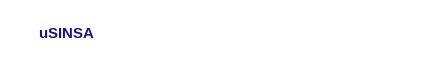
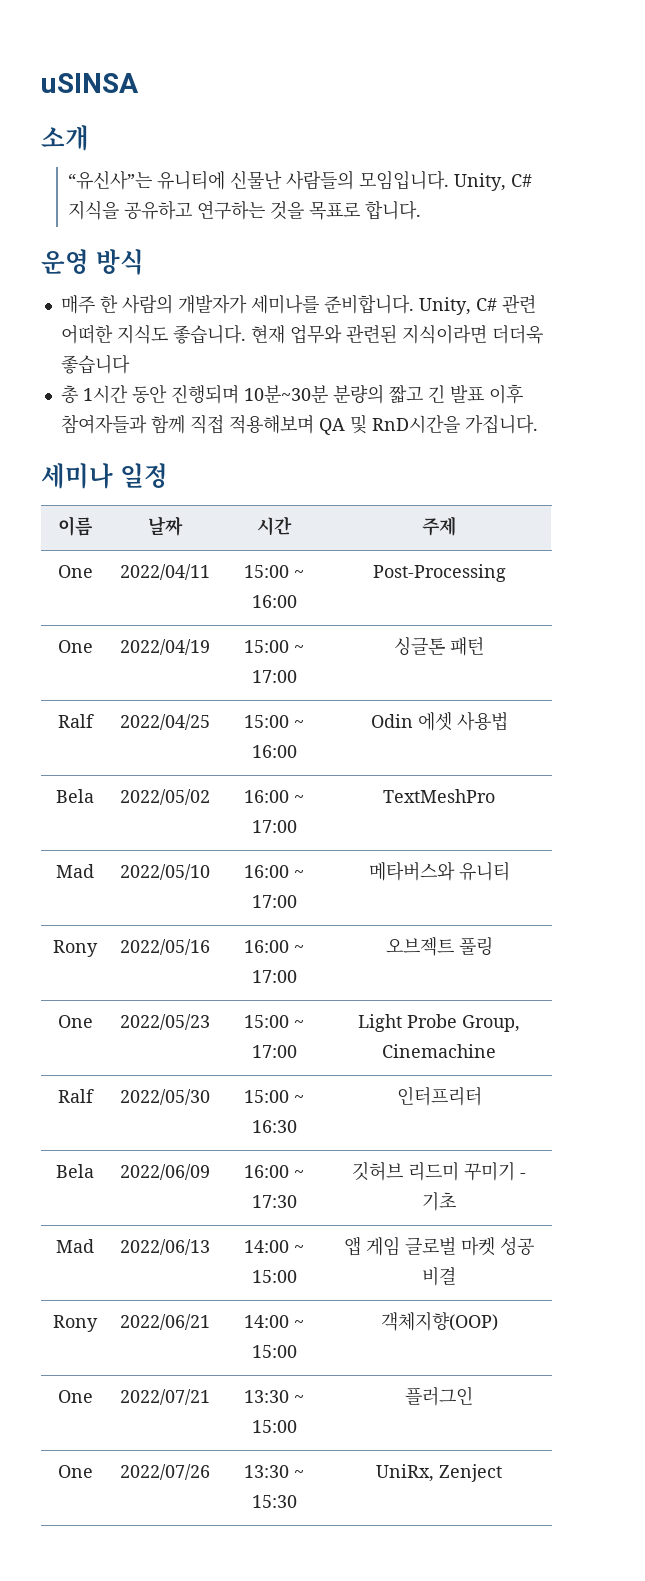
(94, 33) none -> [41,125,89,151] [68,170,533,191] [68,200,422,220] [41,249,144,275] [60,294,536,315] [60,324,543,344] [60,354,130,374] [60,384,523,404] [60,414,538,435] [41,463,168,489] [58,516,93,536] [148,516,183,536] [257,516,292,535] [422,516,456,536] [57,565,93,578] [120,564,210,580] [244,565,304,578] [251,595,297,608] [372,564,506,582] [57,640,93,653] [120,639,210,655] [244,640,304,653] [251,670,297,683] [394,637,484,656] [57,714,94,728] [120,714,210,730] [244,715,304,728] [251,745,297,758] [370,712,508,731] [56,789,94,803] [120,789,210,805] [244,790,304,803] [251,820,297,833] [383,789,495,803] [56,864,94,878] [120,864,210,880] [244,865,304,878] [251,895,297,908] [368,861,510,881] [53,940,98,957] [120,939,210,955] [244,940,304,953] [251,970,297,983] [385,937,493,956] [57,1015,93,1028] [120,1014,210,1030] [244,1015,304,1028] [251,1045,297,1058] [358,1014,520,1032] [382,1044,496,1058] [57,1089,94,1103] [120,1089,210,1105] [244,1090,304,1103] [251,1120,297,1133] [396,1086,482,1106] [56,1164,94,1178] [120,1164,210,1180] [244,1165,304,1178] [251,1195,297,1208] [352,1161,526,1181] [422,1192,456,1211] [56,1239,94,1253] [120,1239,210,1255] [244,1240,304,1253] [251,1270,297,1283] [344,1236,534,1256] [422,1267,456,1286] [53,1315,98,1332] [120,1314,210,1330] [244,1315,304,1328] [251,1345,297,1358] [380,1311,498,1331] [57,1390,93,1403] [120,1389,210,1405] [244,1390,304,1403] [251,1420,297,1433] [405,1386,473,1406] [57,1465,93,1478] [120,1464,210,1480] [244,1465,304,1478] [251,1495,297,1508] [376,1464,502,1482] // 소개 // “유신사”는 유니티에 신물난 사람들의 모임입니다. Unity, C# 지식을 공유하고 연구하는 것을 목표로 합니다. // 운영 방식 // 매주 한 사람의 개발자가 세미나를 준비합니다. Unity, C# 관련 어떠한 지식도 좋습니다. 현재 업무와 관련된 지식이라면 더더욱 좋습니다 // 총 1시간 동안 진행되며 10분~30분 분량의 짧고 긴 발표 이후 참여자들과 함께 직접 적용해보며 QA 및 RnD시간을 가집니다. // 세미나 일정 // 이름 | 날짜 | 시간 | 주제 // One | 2022/04/11 | 15:00 ~ 16:00 | Post-Processing // One | 2022/04/19 | 15:00 ~ 17:00 | 싱글톤 패턴 // Ralf | 2022/04/25 | 15:00 ~ 16:00 | Odin 에셋 사용법 // Bela | 2022/05/02 | 16:00 ~ 17:00 | TextMeshPro // Mad | 2022/05/10 | 16:00 ~ 17:00 | 메타버스와 유니티 // Rony | 2022/05/16 | 16:00 ~ 17:00 | 오브젝트 풀링 // One | 2022/05/23 | 15:00 ~ 17:00 | Light Probe Group, Cinemachine // Ralf | 2022/05/30 | 15:00 ~ 16:30 | 인터프리터 // Bela | 2022/06/09 | 16:00 ~ 17:30 | 깃허브 리드미 꾸미기 - 기초 // Mad | 2022/06/13 | 14:00 ~ 15:00 | 앱 게임 글로벌 마켓 성공 비결 // Rony | 2022/06/21 | 14:00 ~ 15:00 | 객체지향(OOP) // One | 2022/07/21 | 13:30 ~ 15:00 | 플러그인 // One | 2022/07/26 | 13:30 ~ 15:30 | UniRx, Zenject

